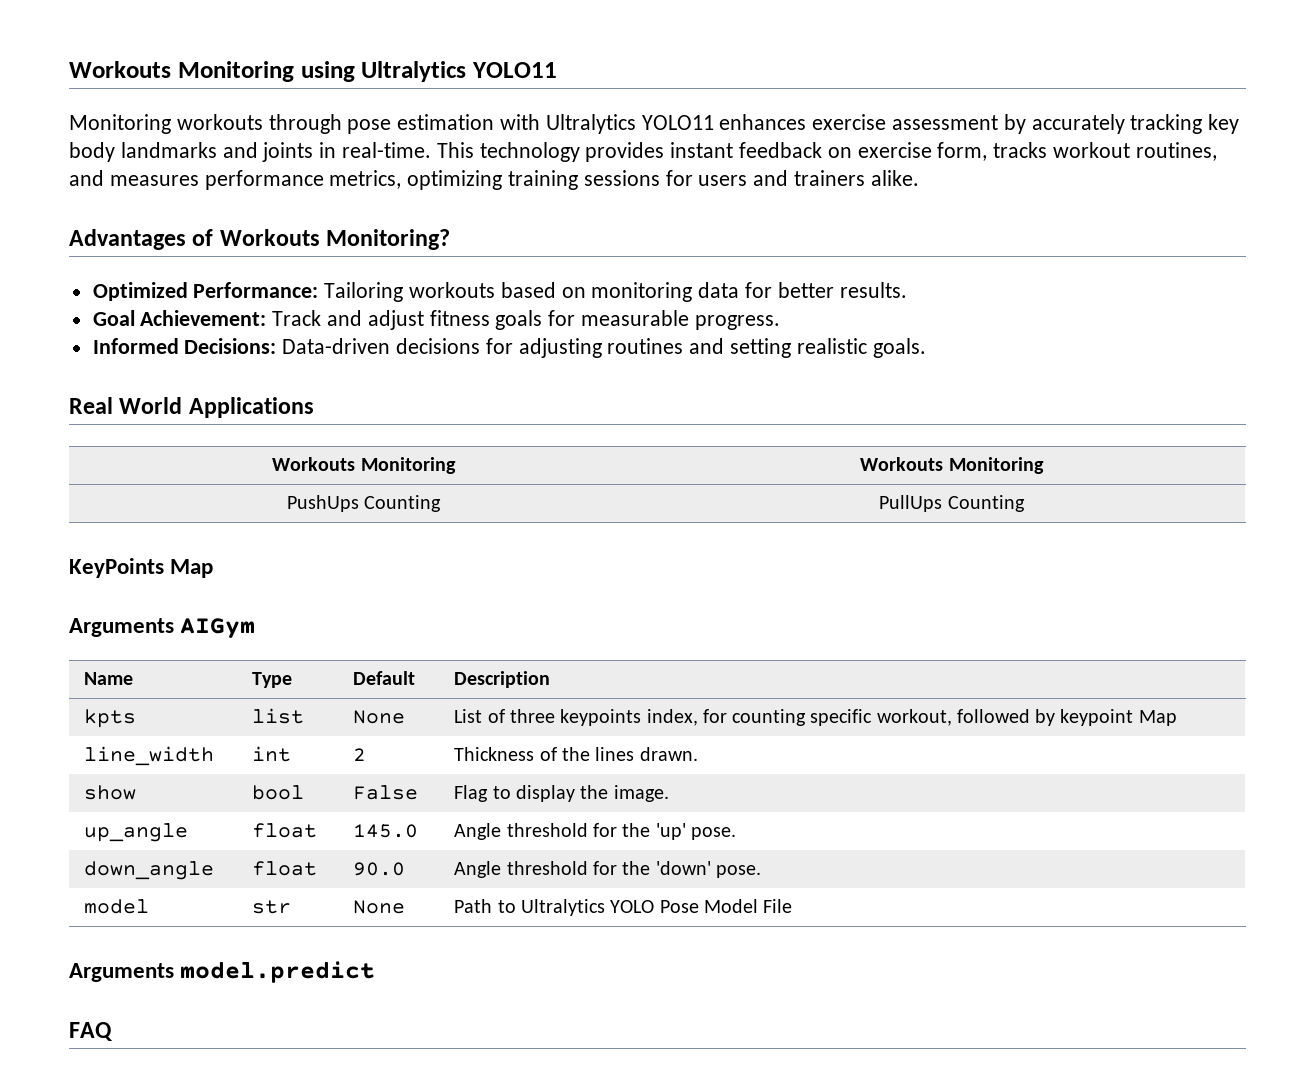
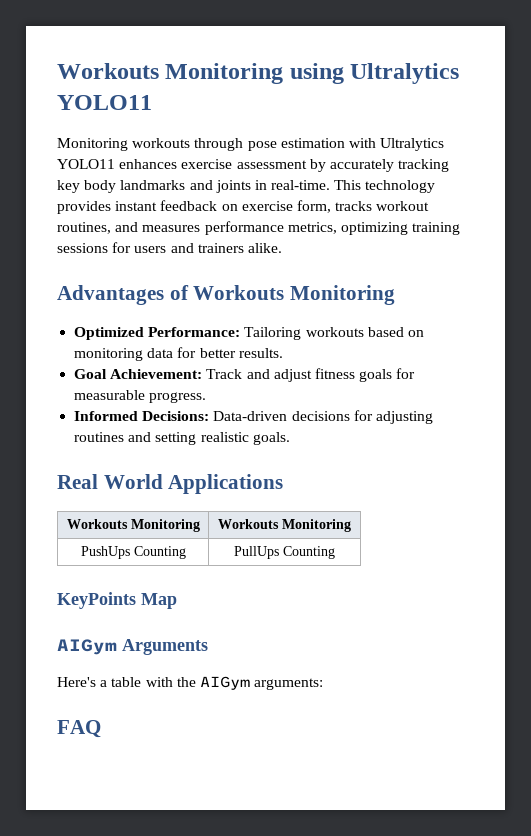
[326,229,451,250] Monitoring? -> [290,285,396,305] Monitoring
[69,618,256,639] [84,672,134,685] [252,672,293,688] [353,671,416,685] [454,671,551,688] [84,709,137,728] [252,708,305,724] [353,710,406,724] [454,709,1177,726] [84,746,215,766] [252,746,292,762] [353,748,367,761] [454,747,698,761] [84,785,137,800] [252,785,305,800] [353,785,419,800] [454,785,669,802] [84,823,189,842] [252,823,318,838] [353,824,419,838] [454,823,736,840] [84,861,215,880] [252,861,318,876] [353,862,406,876] [454,861,761,878] [84,899,150,914] [252,900,292,914] [353,900,406,914] [454,899,793,916] [69,961,376,983] Arguments AIGym // Name | Type | Default | Description // kpts | list | None | List of three keypoints index, for counting specific workout, followed by keypoint Map // line_width | int | 2 | Thickness of the lines drawn. // show | bool | False | Flag to display the image. // up_angle | float | 145.0 | Angle threshold for the 'up' pose. // down_angle | float | 90.0 | Angle threshold for the 'down' pose. // model | str | None | Path to Ultralytics YOLO Pose Model File // Arguments model.predict -> [57,639,208,655] [57,676,324,690] AIGym Arguments // Here's a table with the AIGym arguments:

